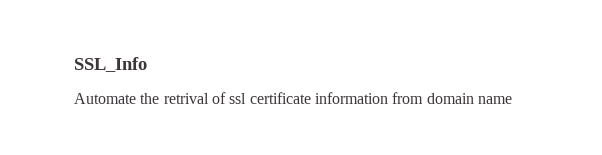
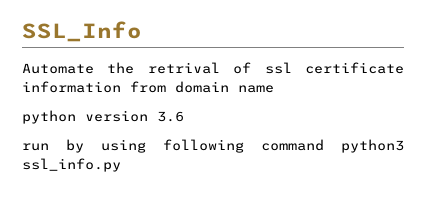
(512, 100) none -> [22,110,184,124] [22,139,404,153] [22,158,121,172] // python version 3.6 // run by using following command python3 ssl_info.py

